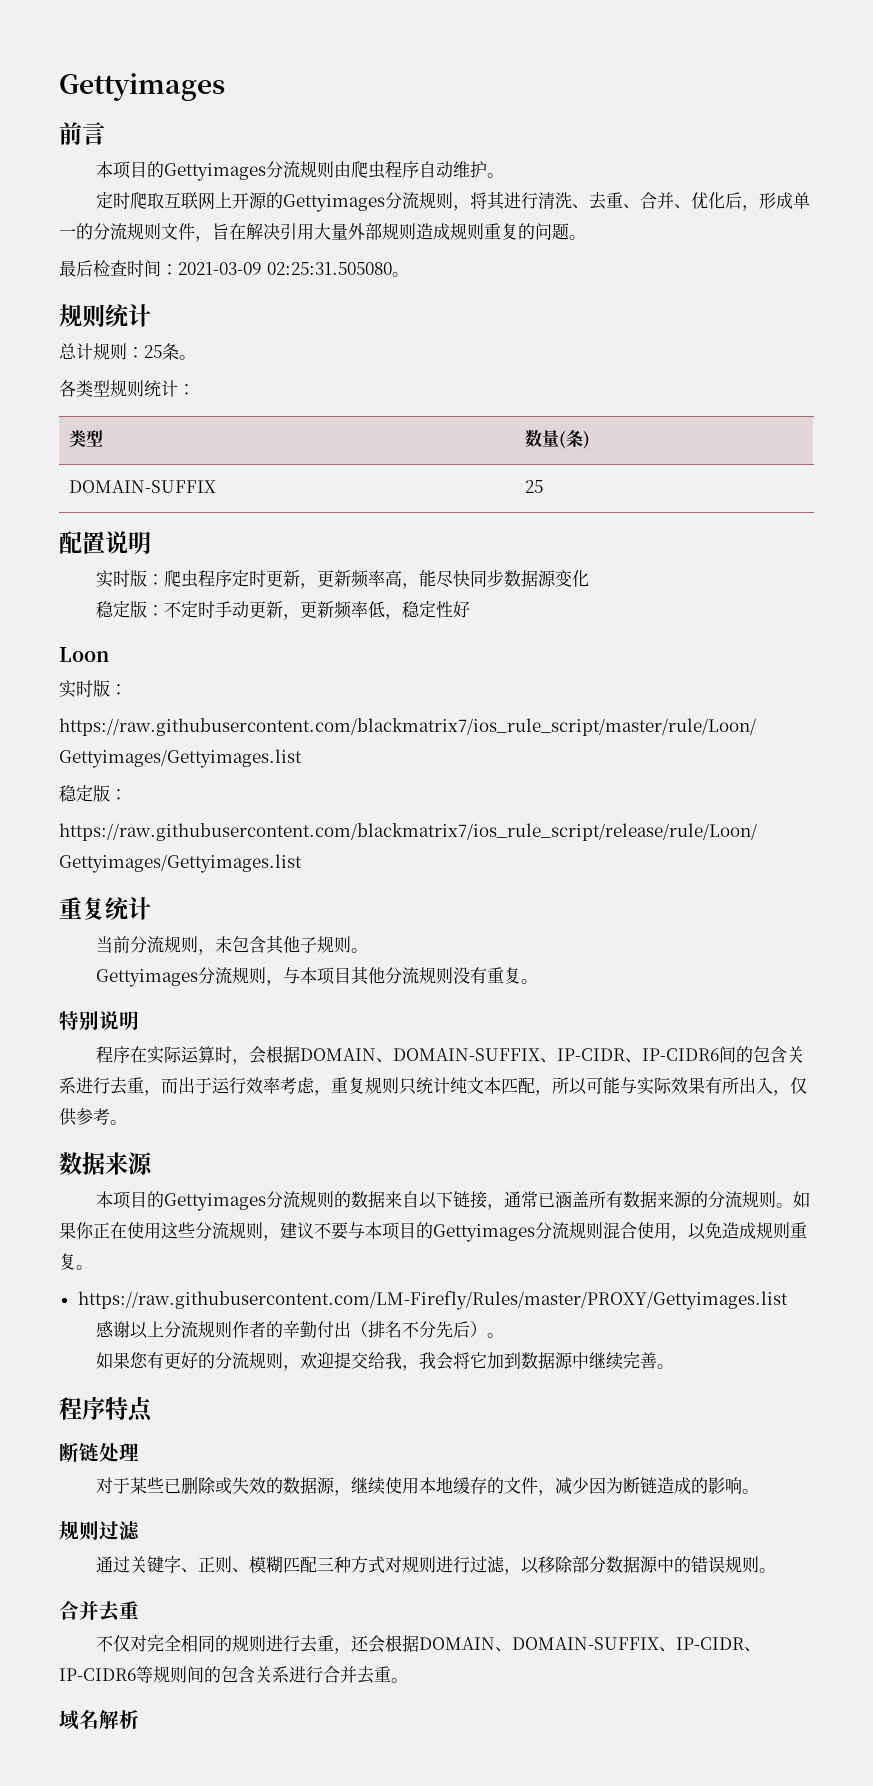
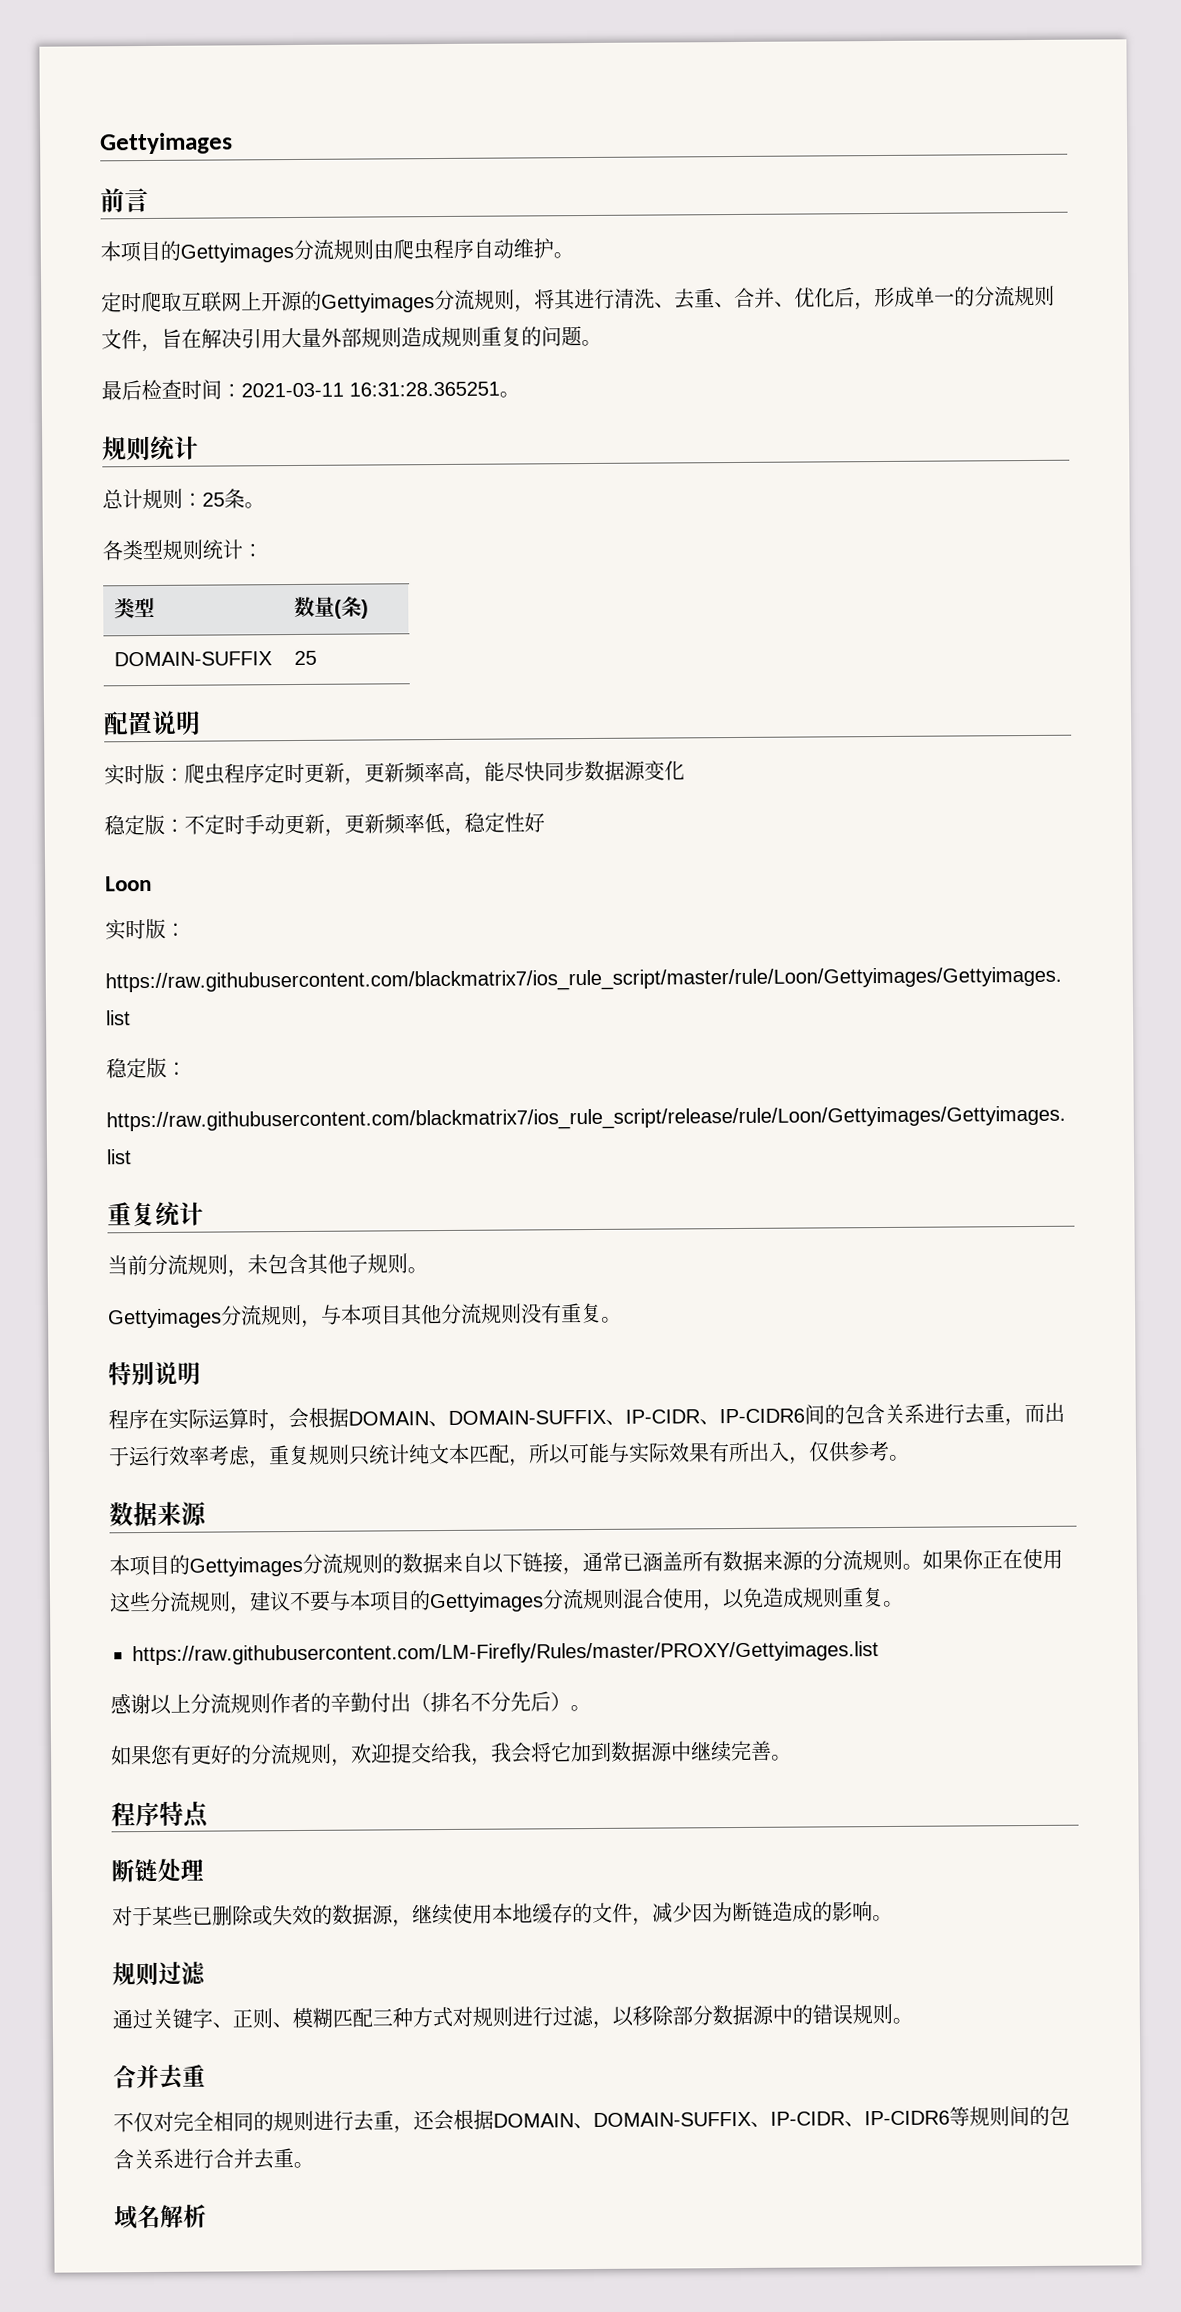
[178,262,392,275] 2021-03-09 02:25:31.505080 -> [241,381,500,398] 2021-03-11 16:31:28.365251

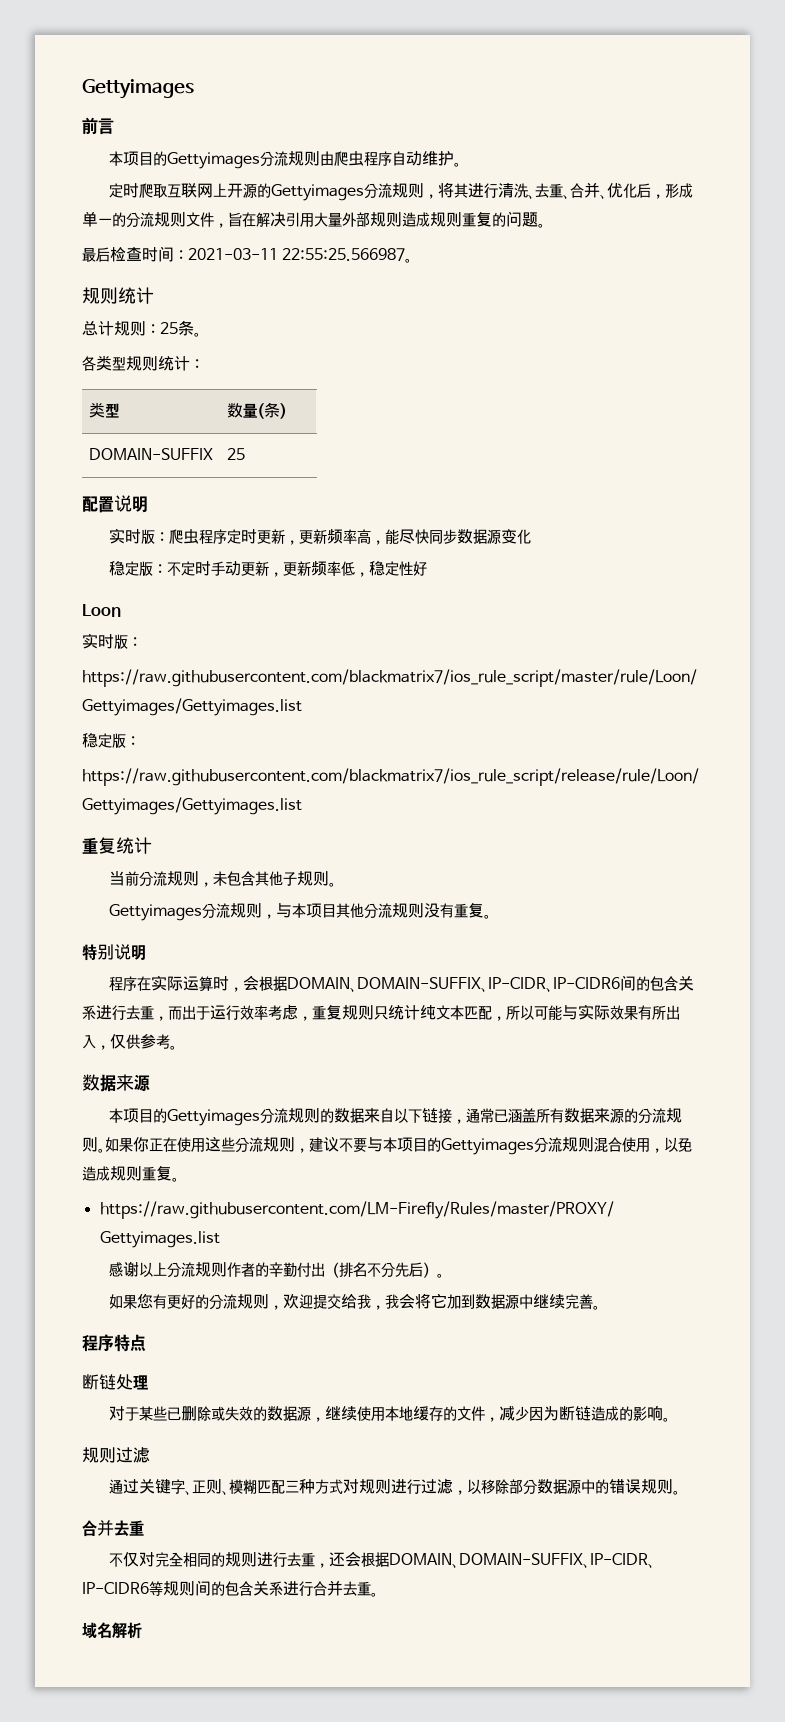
[349,381,500,397] 16:31:28.365251 -> [282,248,406,261] 22:55:25.566987

